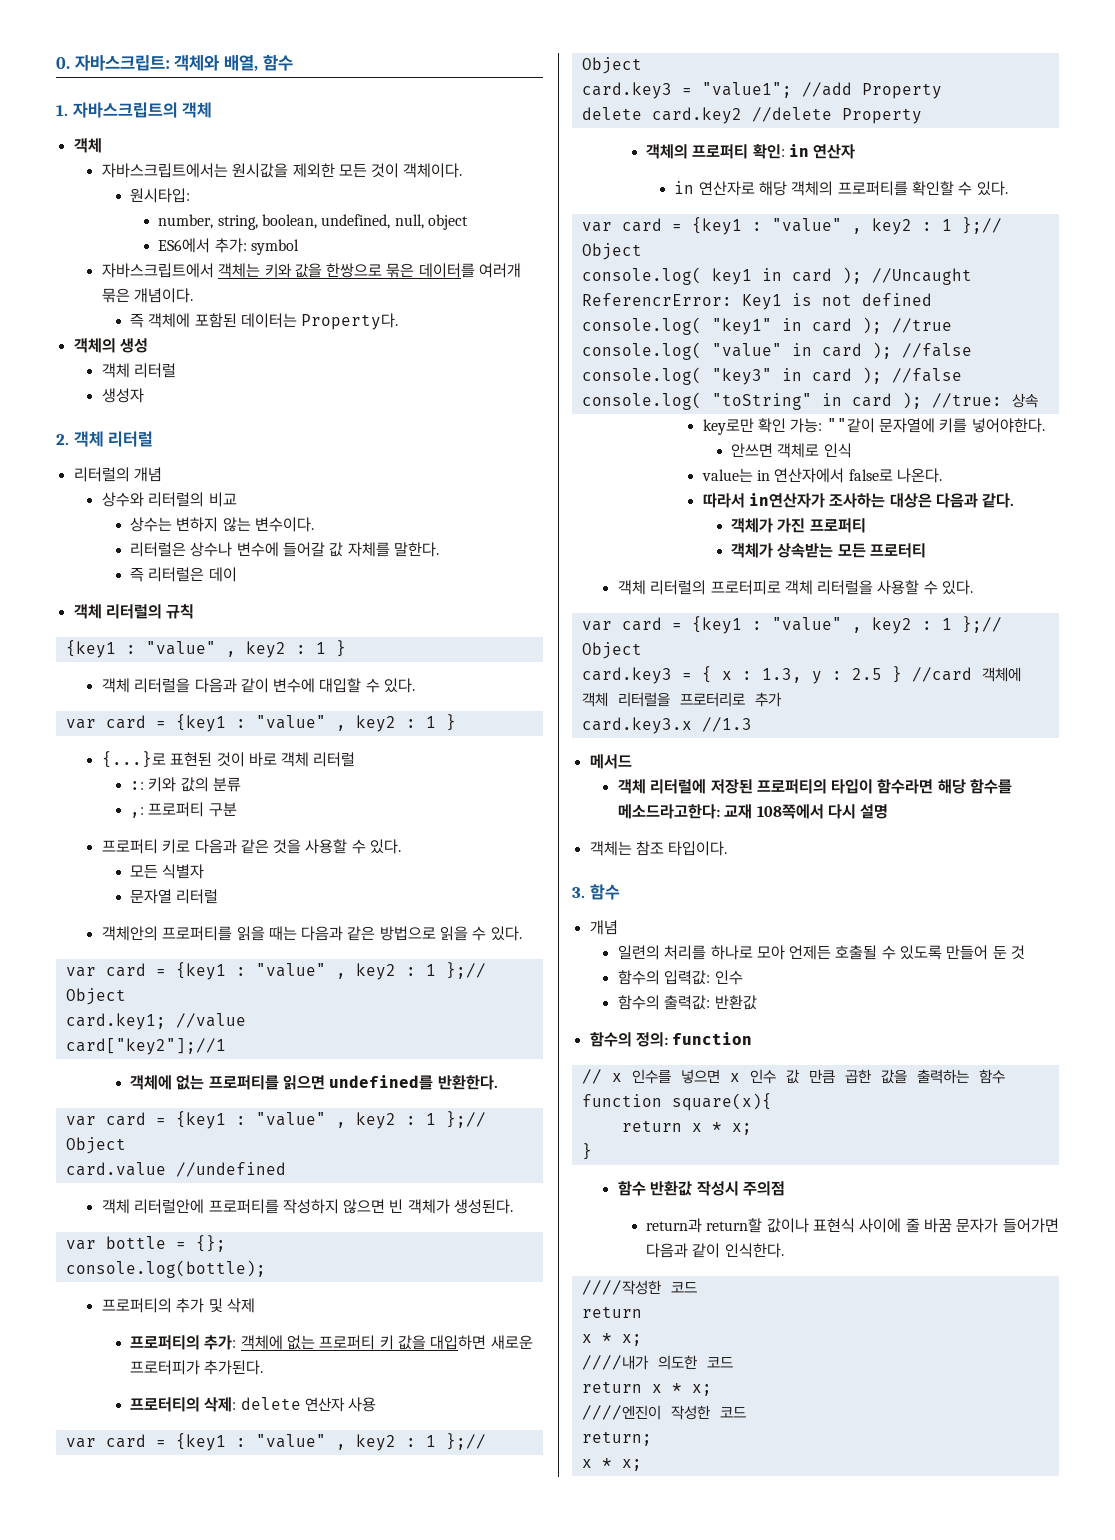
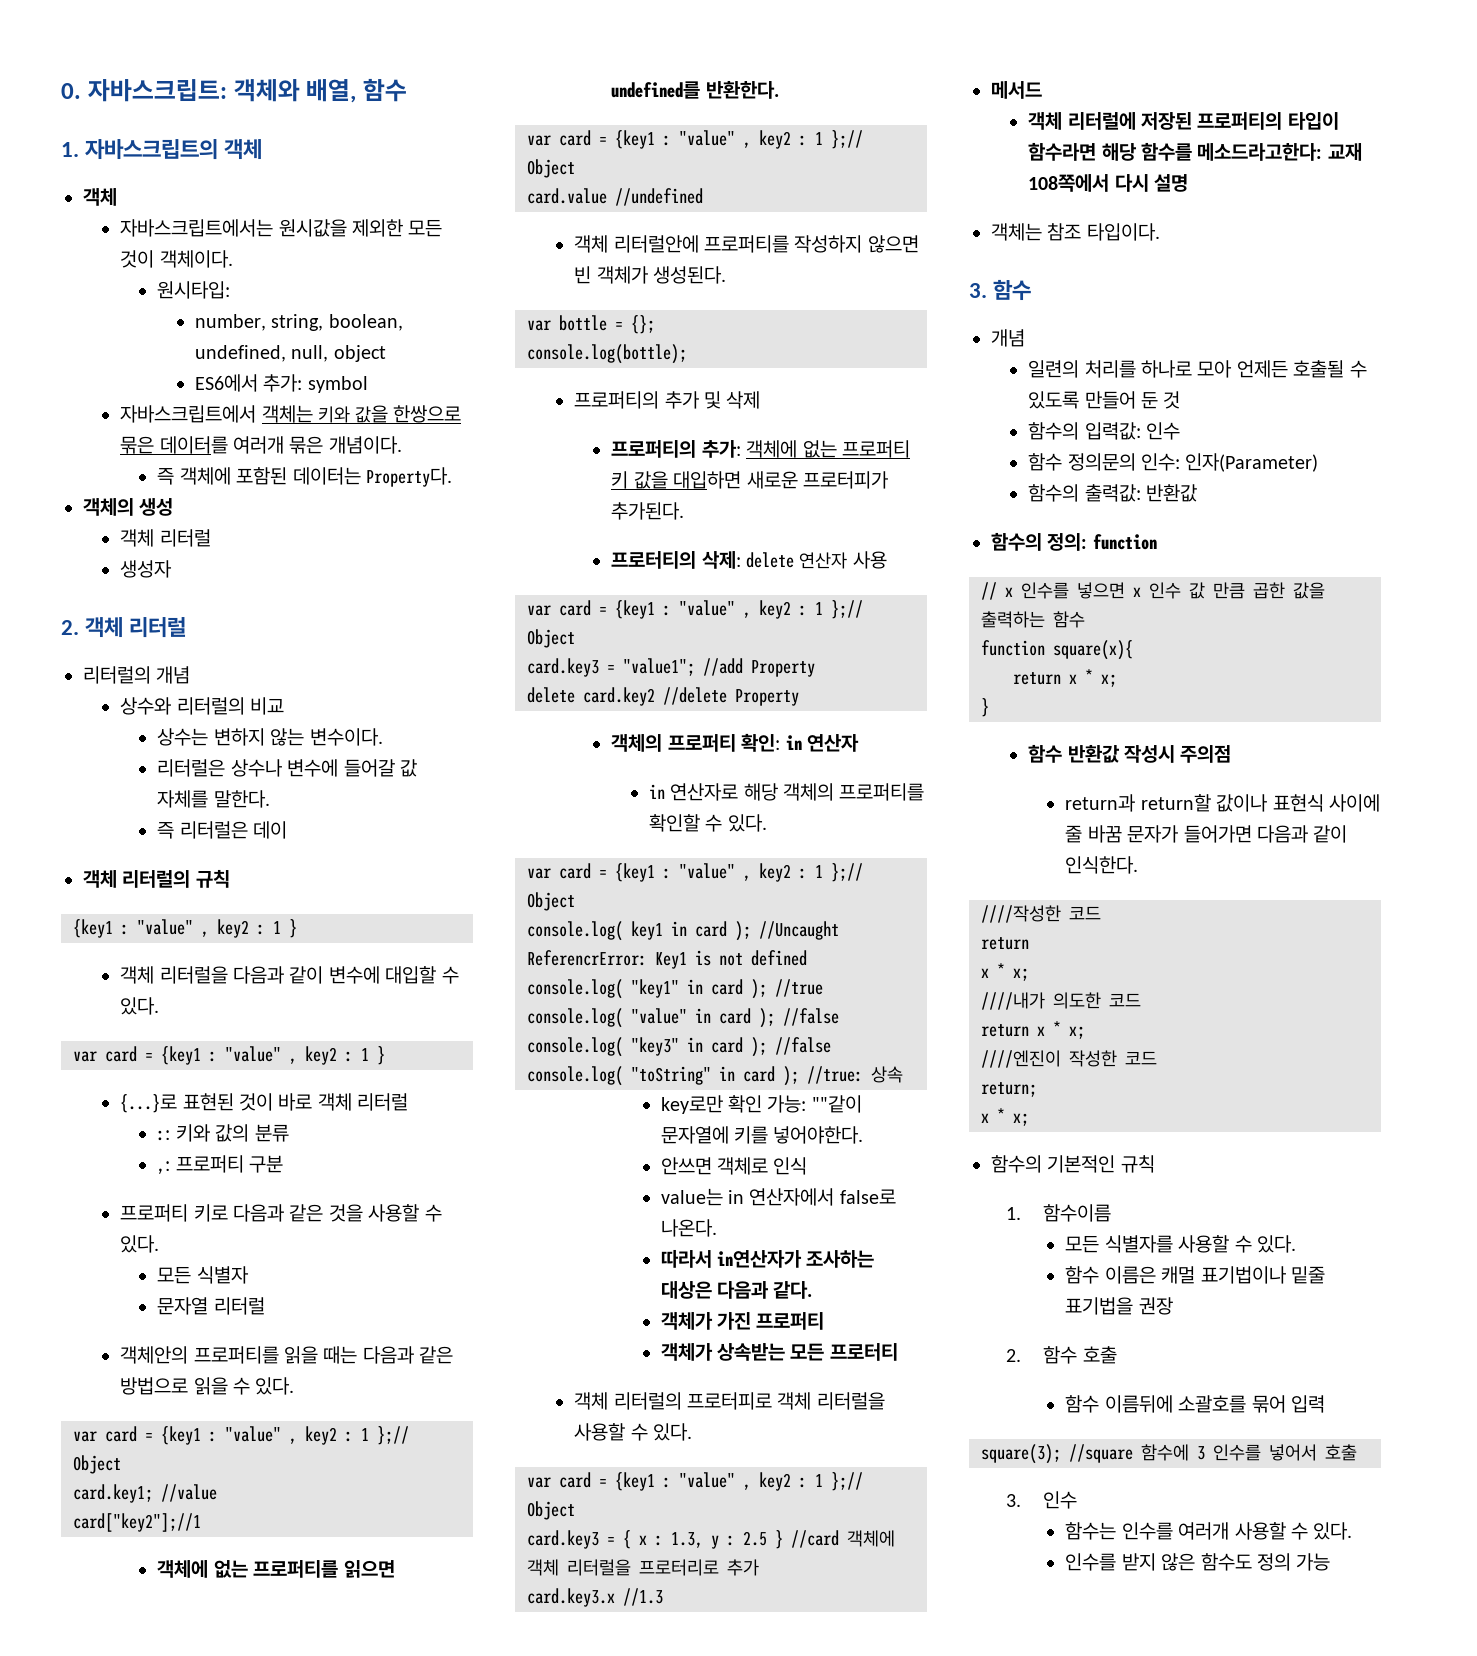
(743, 977) none -> [1028,453,1319,472] // 함수 정의문의 인수: 인자(Parameter)
(642, 1465) none -> [991,1155,1155,1173] [1006,1204,1112,1222] [1065,1235,1297,1253] [1065,1266,1326,1284] [1065,1297,1173,1315] [1006,1346,1117,1364] [1065,1395,1326,1413] [981,1444,1357,1464] [1006,1491,1078,1509] [1065,1522,1353,1540] [1065,1553,1331,1571] // 함수의 기본적인 규칙 // 1. 함수이름 // 모든 식별자를 사용할 수 있다. // 함수 이름은 캐멀 표기법이나 밑줄 표기법을 권장 // 2. 함수 호출 // 함수 이름뒤에 소괄호를 묶어 입력 // square(3); //square 함수에 3 인수를 넣어서 호출 // 3. 인수 // 함수는 인수를 여러개 사용할 수 있다. // 인수를 받지 않은 함수도 정의 가능

